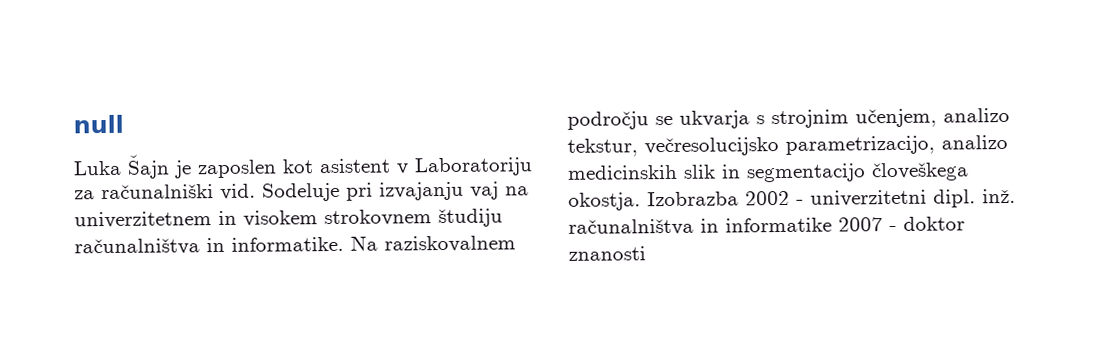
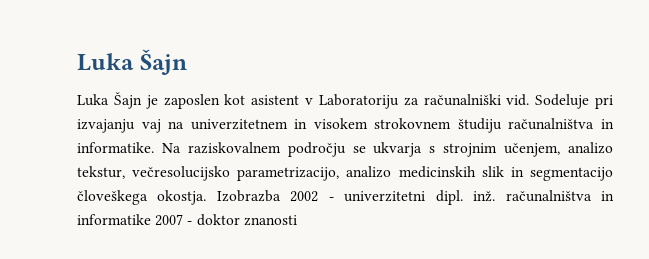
[73,114,124,134] null -> [77,49,187,75] Luka Šajn

